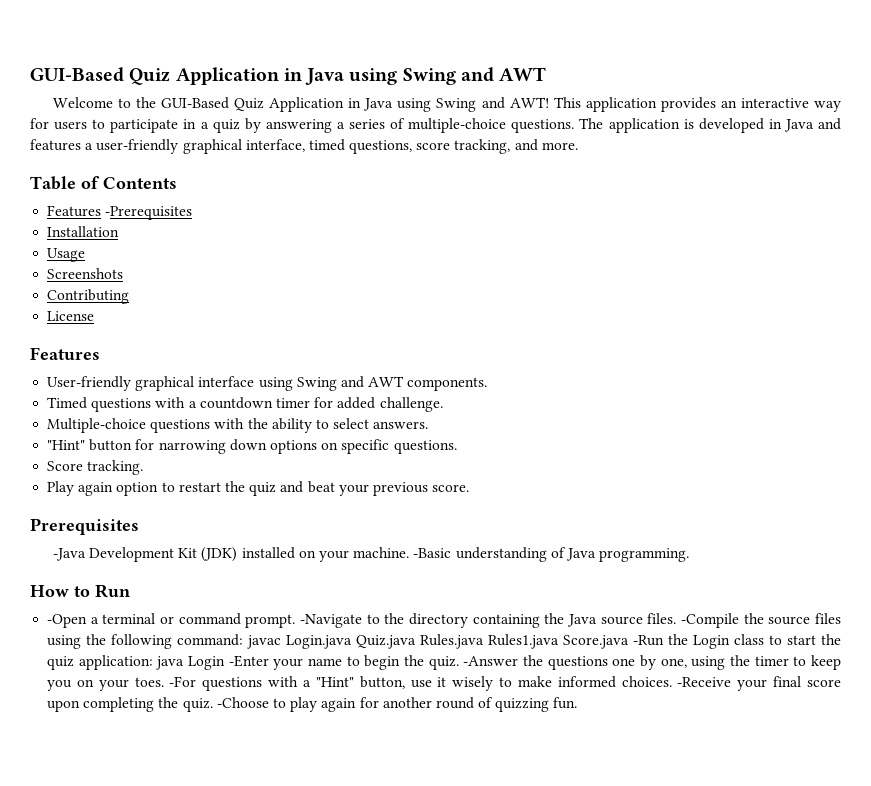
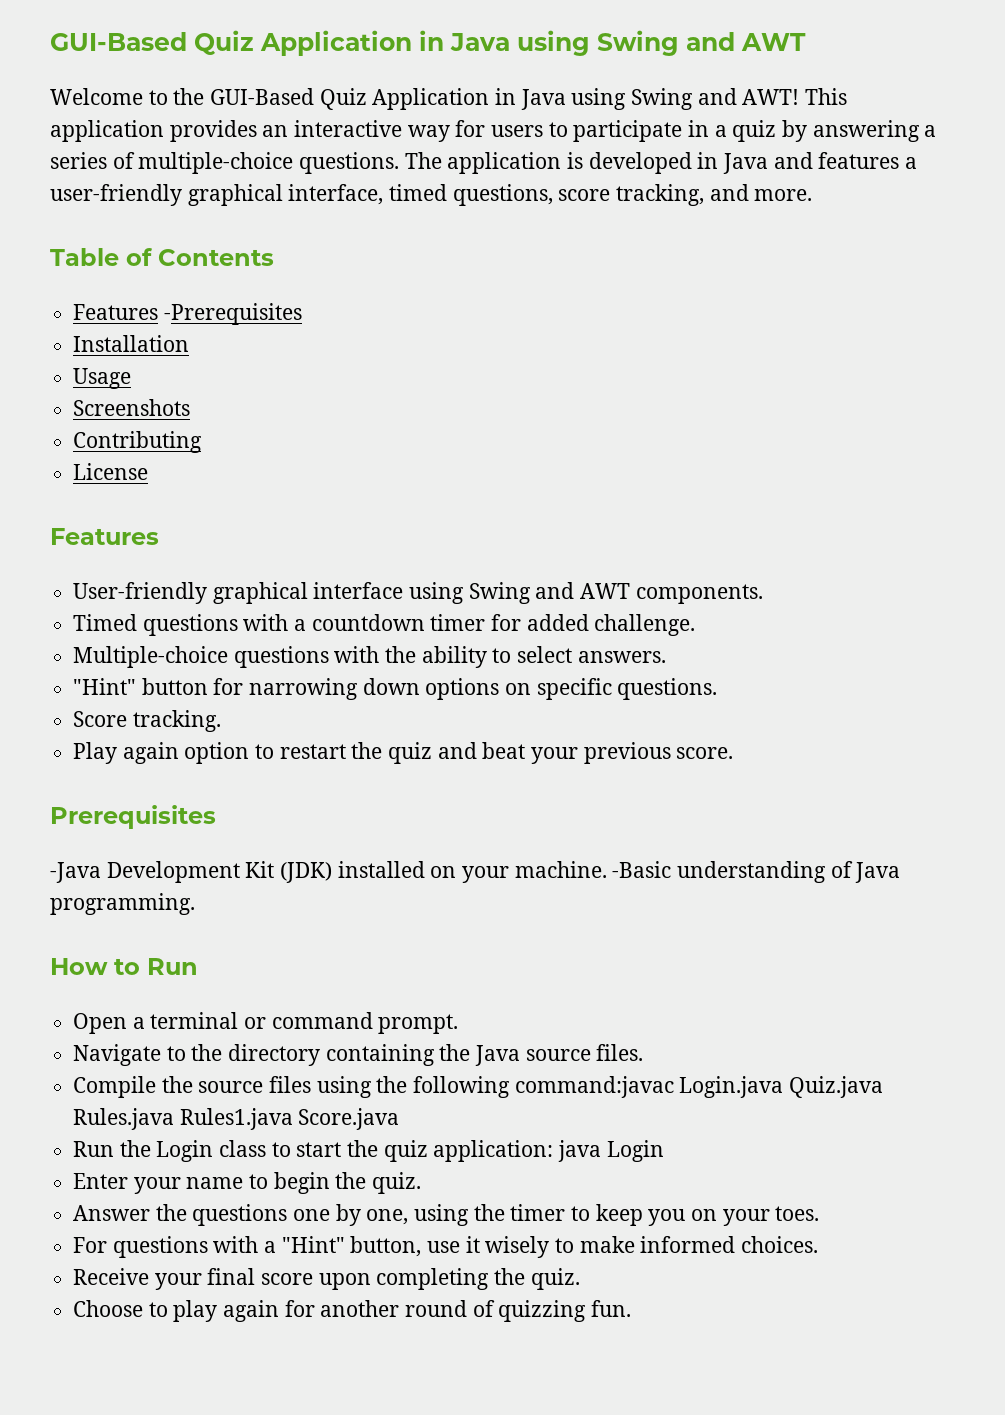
[47,614,88,628] -Open -> [73,1013,128,1034] Open
[300,614,363,628] -Navigate -> [73,1044,162,1066] // Navigate
[681,613,740,628] -Compile -> [73,1076,157,1098] // Compile
[177,634,282,649] command: javac -> [514,1076,674,1098] command:javac
[633,635,665,646] -Run -> [73,1141,115,1157] // Run
[228,655,269,667] -Enter -> [73,1173,129,1189] // Enter
[463,656,519,666] -Answer -> [73,1205,151,1221] // Answer
[169,676,197,687] -For -> [73,1237,108,1253] // For
[677,677,732,687] -Receive -> [73,1268,150,1285] // Receive
[216,697,269,708] -Choose -> [73,1300,144,1317] // Choose

